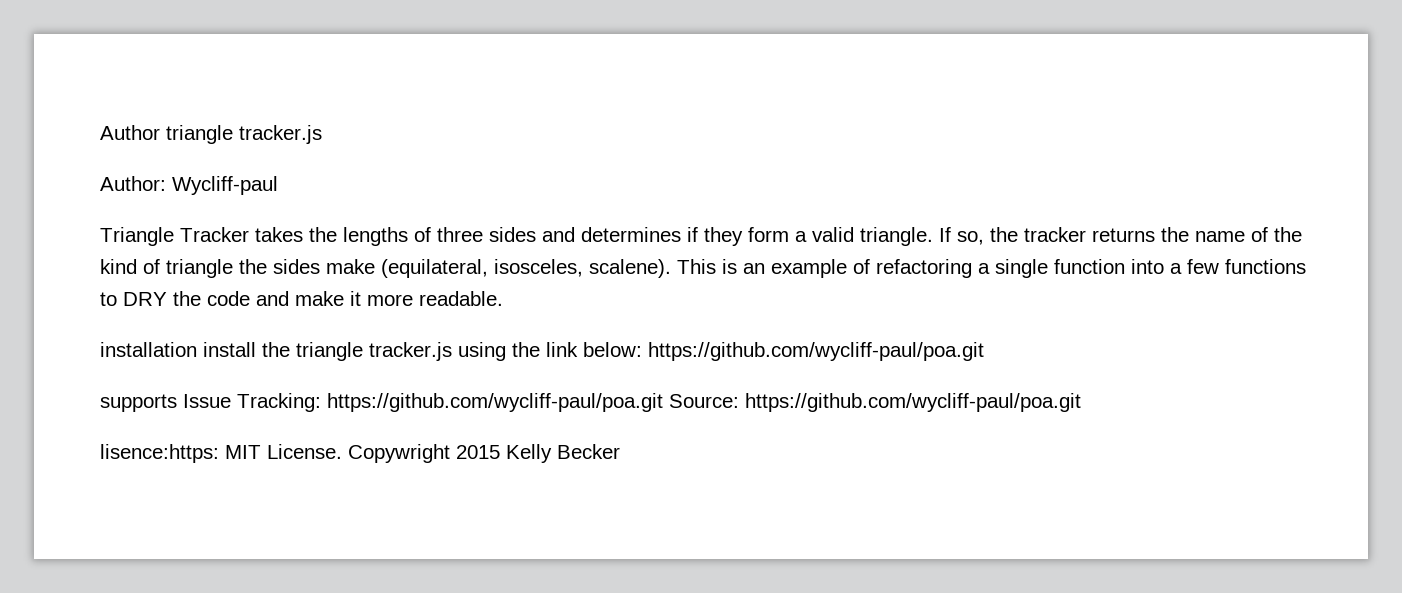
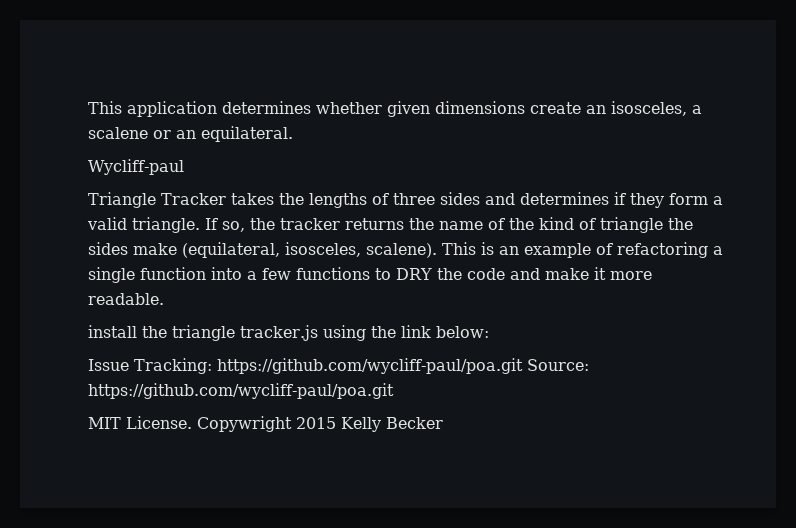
[100,125,322,144] [100,176,166,191] Author triangle tracker.js // Author: -> [88,101,702,117] [88,126,293,142] This application determines whether given dimensions create an isosceles, a scalene or an equilateral. //
[100,342,197,357] installation -> (164, 299) none
[648,342,984,361] [100,394,177,412] https://github.com/wycliff-paul/poa.git // supports -> (489, 332) //
[100,444,219,463] lisence:https: -> (394, 391) none

